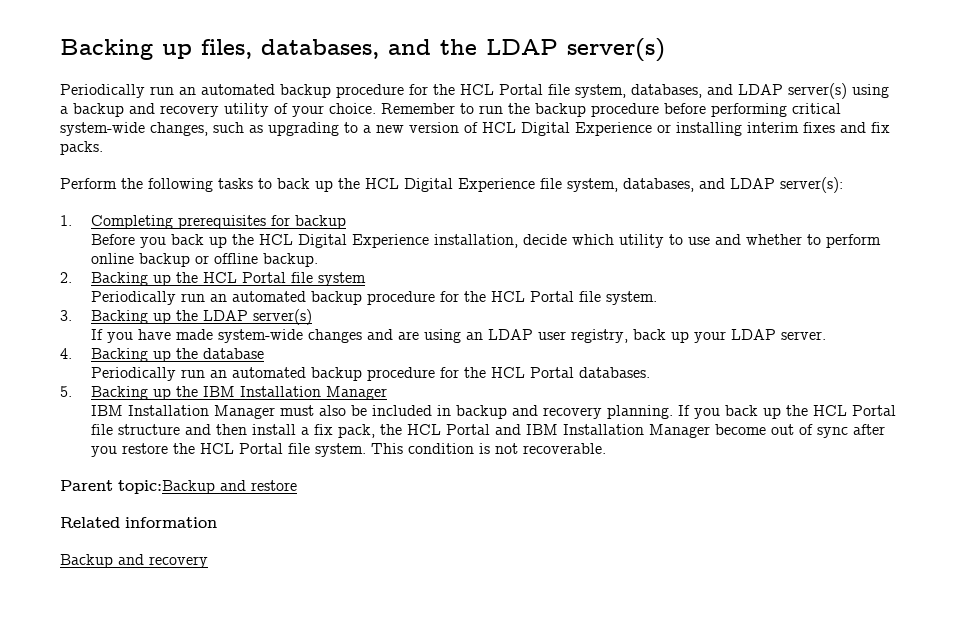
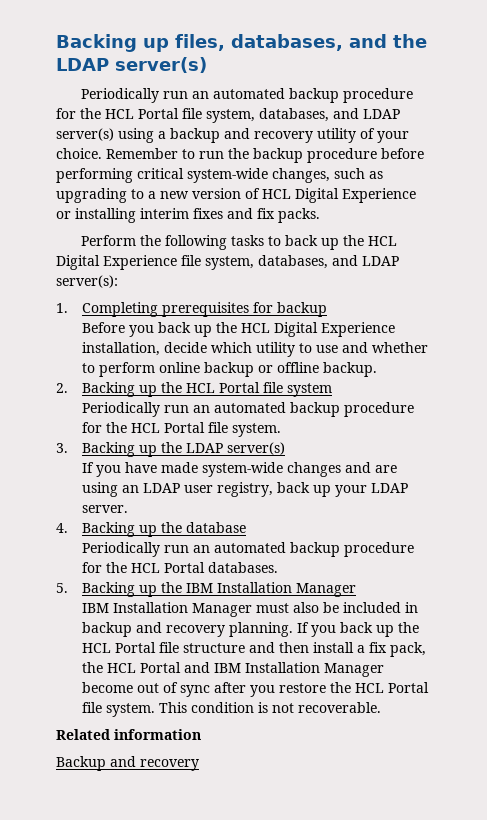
[60,480,297,494] // Parent topic:Backup and restore -> (382, 707) none

